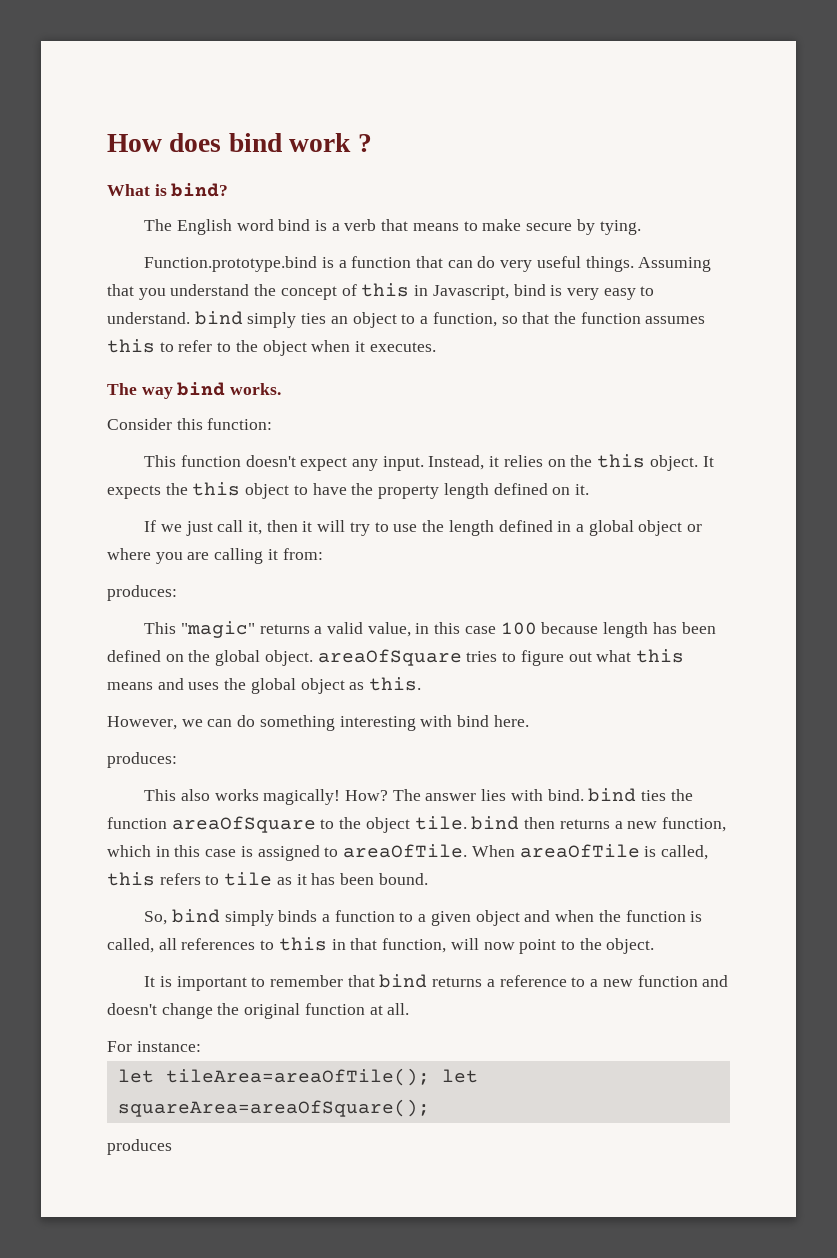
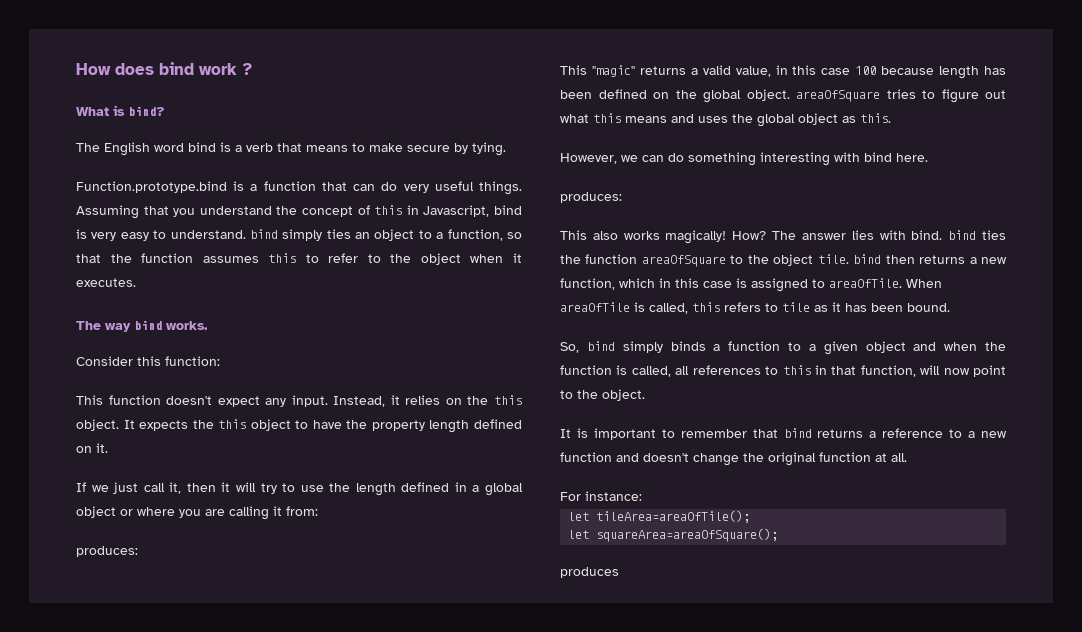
(430, 1077) none -> (751, 516) //

